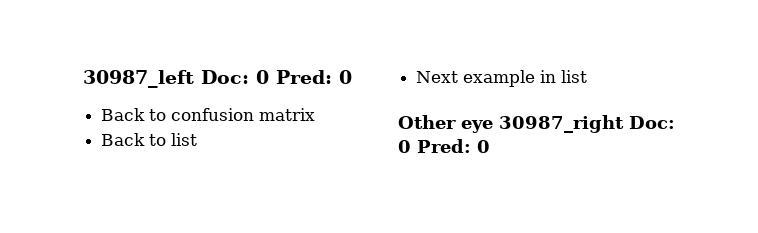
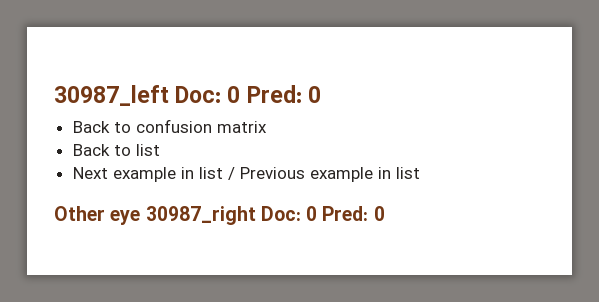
(588, 76) none -> [227,167,420,182] / Previous example in list

